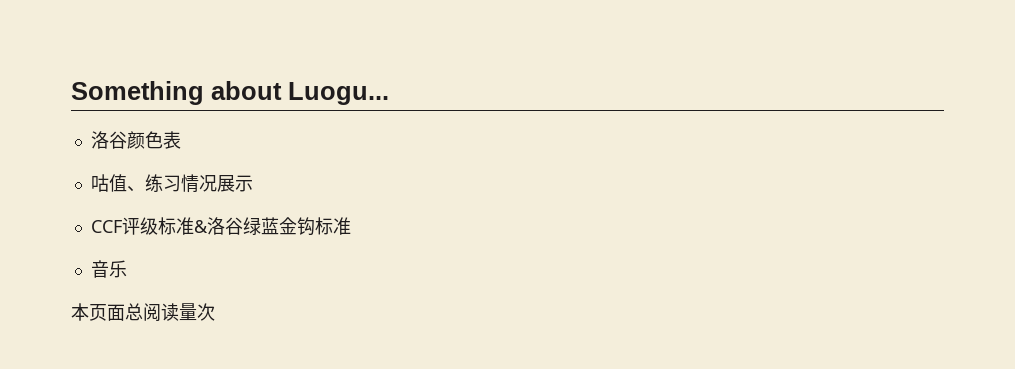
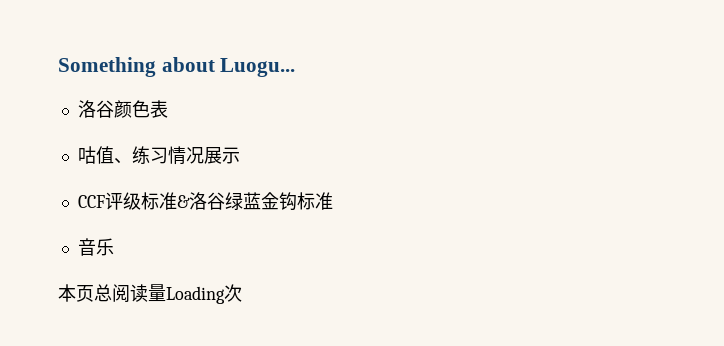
[107,304,125,321] 面 -> (94, 293) none
(197, 312) none -> [166,286,225,304] Loading

